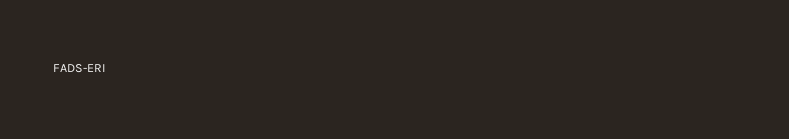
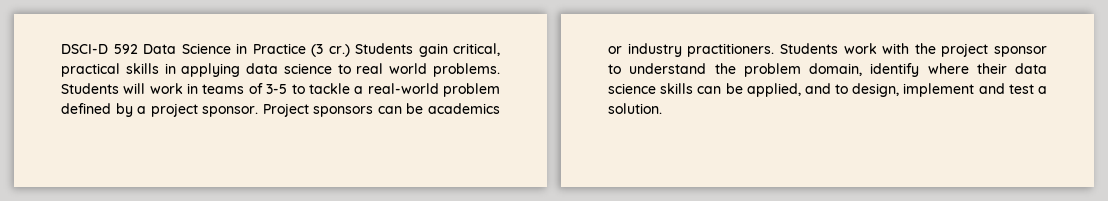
[53,64,106,73] FADS-ERI -> [61,43,500,57] [61,63,500,77] [61,83,501,97] [61,103,500,117] [608,43,1047,57] [608,63,1047,77] [608,83,1047,97] [608,103,662,114] DSCI-D 592 Data Science in Practice (3 cr.) Students gain critical, practical skills in applying data science to real world problems. Students will work in teams of 3-5 to tackle a real-world problem defined by a project sponsor. Project sponsors can be academics or industry practitioners. Students work with the project sponsor to understand the problem domain, identify where their data science skills can be applied, and to design, implement and test a solution.

